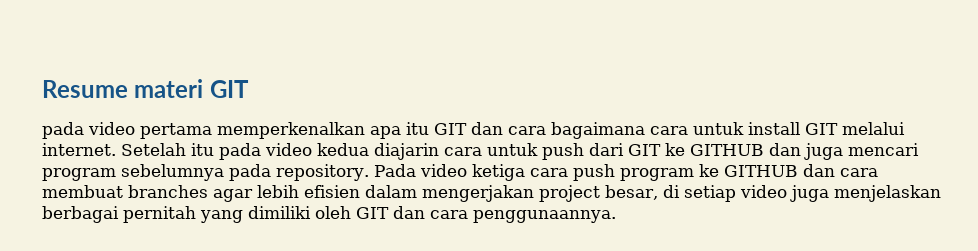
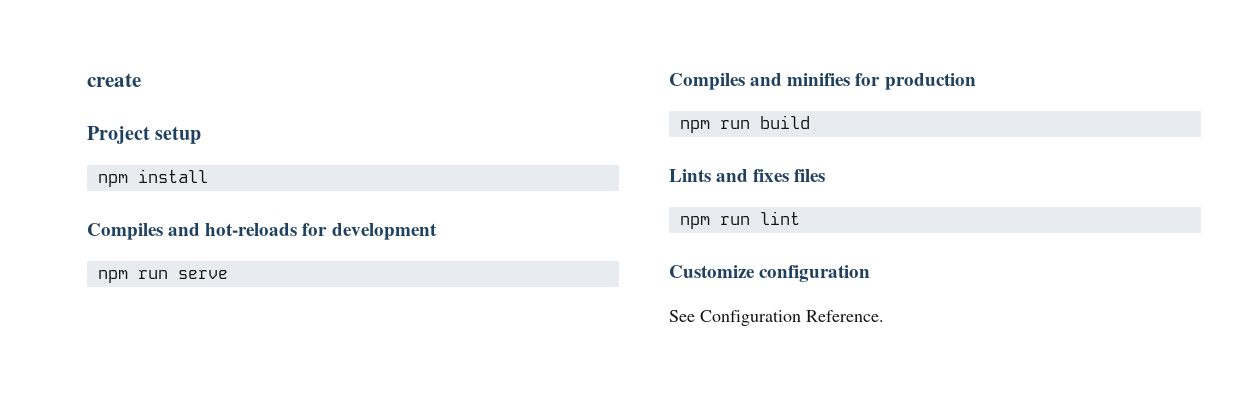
[42,79,249,98] [42,122,905,139] [42,143,919,160] [42,164,878,181] [42,185,941,202] [42,206,616,223] Resume materi GIT // pada video pertama memperkenalkan apa itu GIT dan cara bagaimana cara untuk install GIT melalui internet. Setelah itu pada video kedua diajarin cara untuk push dari GIT ke GITHUB dan juga mencari program sebelumnya pada repository. Pada video ketiga cara push program ke GITHUB dan cara membuat branches agar lebih efisien dalam mengerjakan project besar, di setiap video juga menjelaskan berbagai pernitah yang dimiliki oleh GIT dan cara penggunaannya. -> [87,73,141,87] [87,126,202,144] [97,169,208,187] [87,223,437,240] [97,270,228,283] [669,73,976,90] [679,115,810,133] [669,169,826,182] [679,211,800,229] [669,265,871,282] [669,310,884,326] create // Project setup // npm install // Compiles and hot-reloads for development // npm run serve // Compiles and minifies for production // npm run build // Lints and fixes files // npm run lint // Customize configuration // See Configuration Reference.

